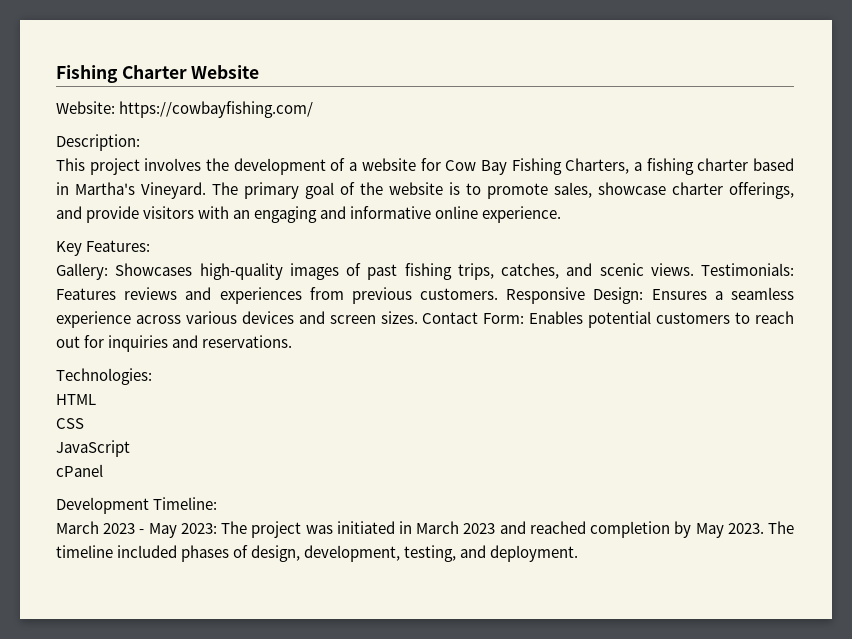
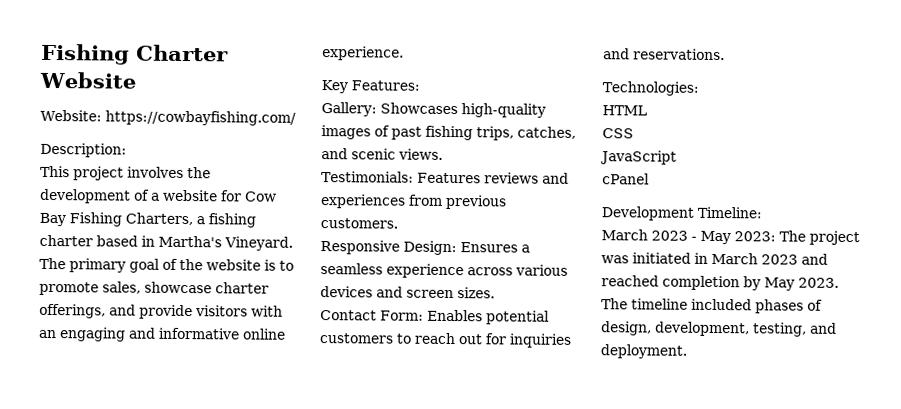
(694, 269) none -> (443, 154) //
(499, 294) none -> (398, 223) //
(418, 317) none -> (495, 293) //

